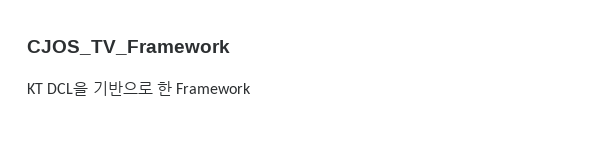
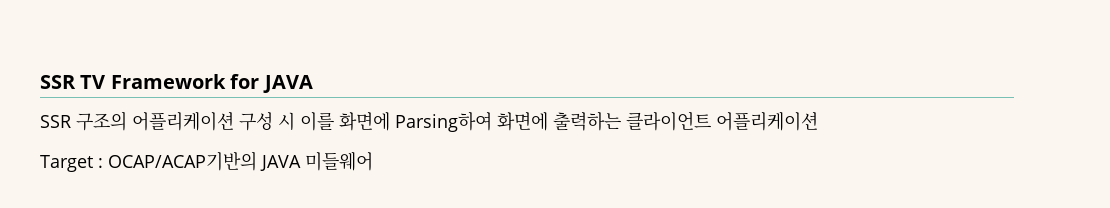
[27,40,230,55] [27,81,252,96] CJOS_TV_Framework // KT DCL을 기반으로 한 Framework -> [40,74,313,93] [40,111,818,132] [40,151,373,172] SSR TV Framework for JAVA // SSR 구조의 어플리케이션 구성 시 이를 화면에 Parsing하여 화면에 출력하는 클라이언트 어플리케이션 // Target : OCAP/ACAP기반의 JAVA 미들웨어

